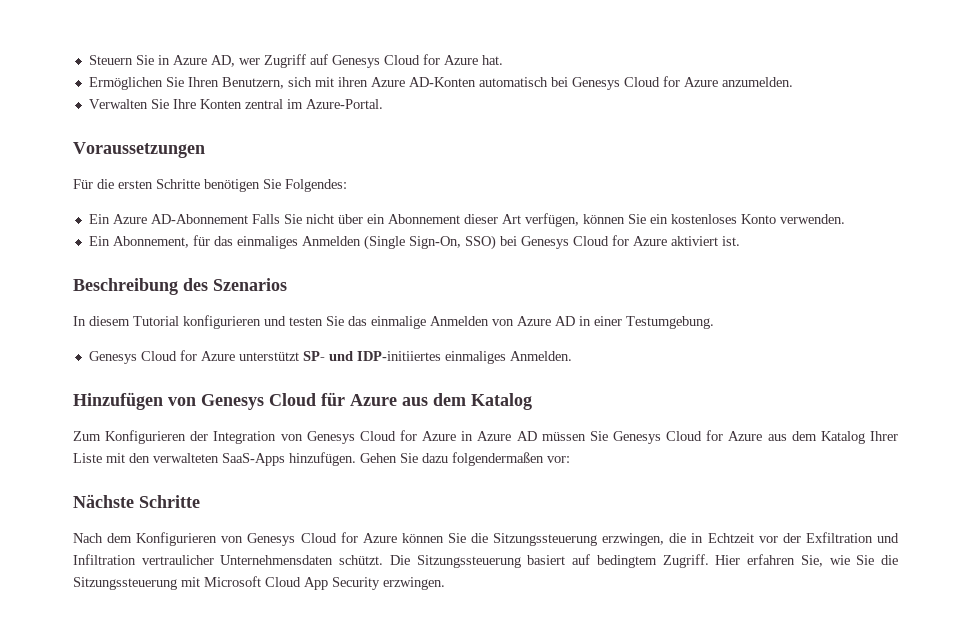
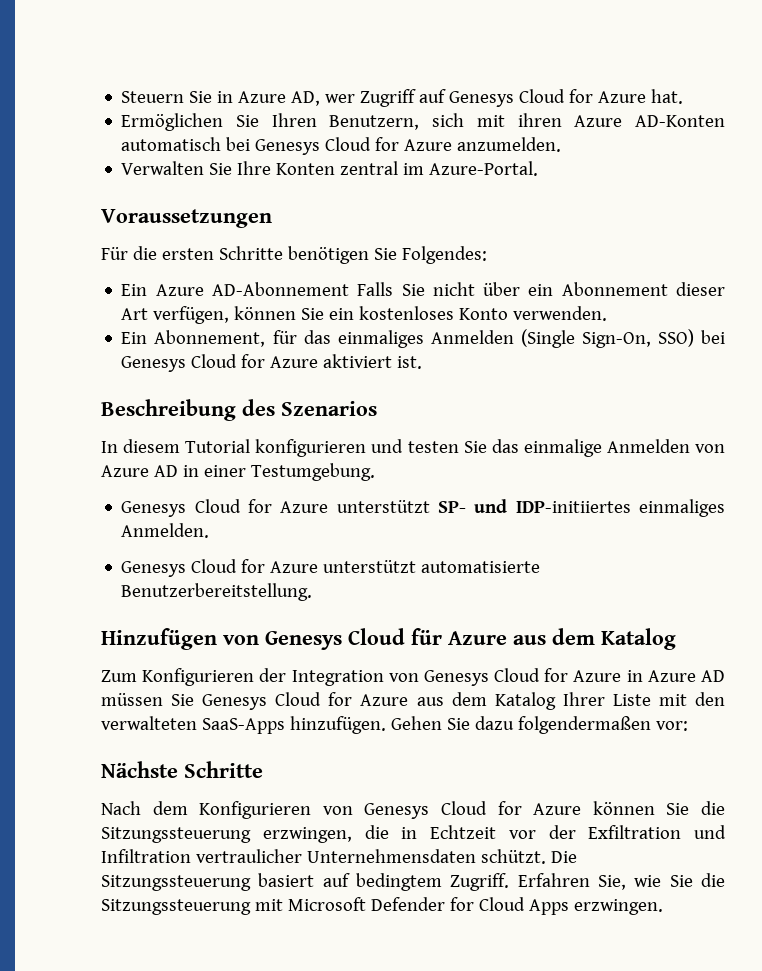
(572, 356) none -> [121,559,541,577] [121,583,313,601] // Genesys Cloud for Azure unterstützt automatisierte Benutzerbereitstellung.
[715,554,796,565] Hier erfahren -> [517,873,590,887] Erfahren
[265,577,380,590] Cloud App Security -> [370,897,569,915] Defender for Cloud Apps

